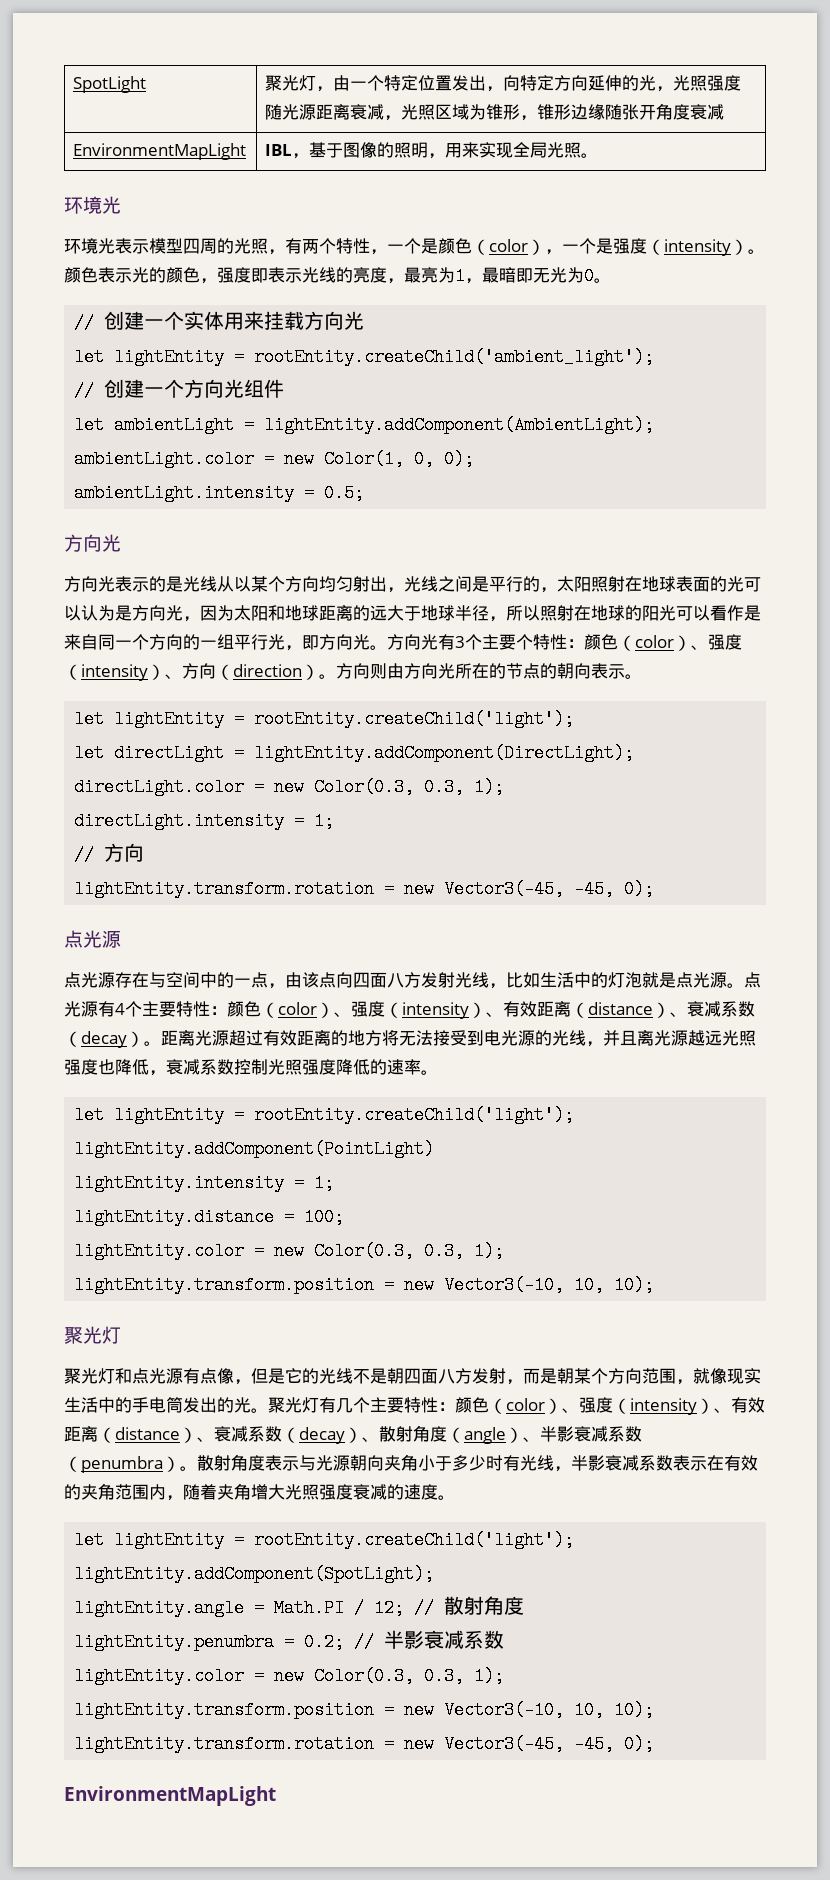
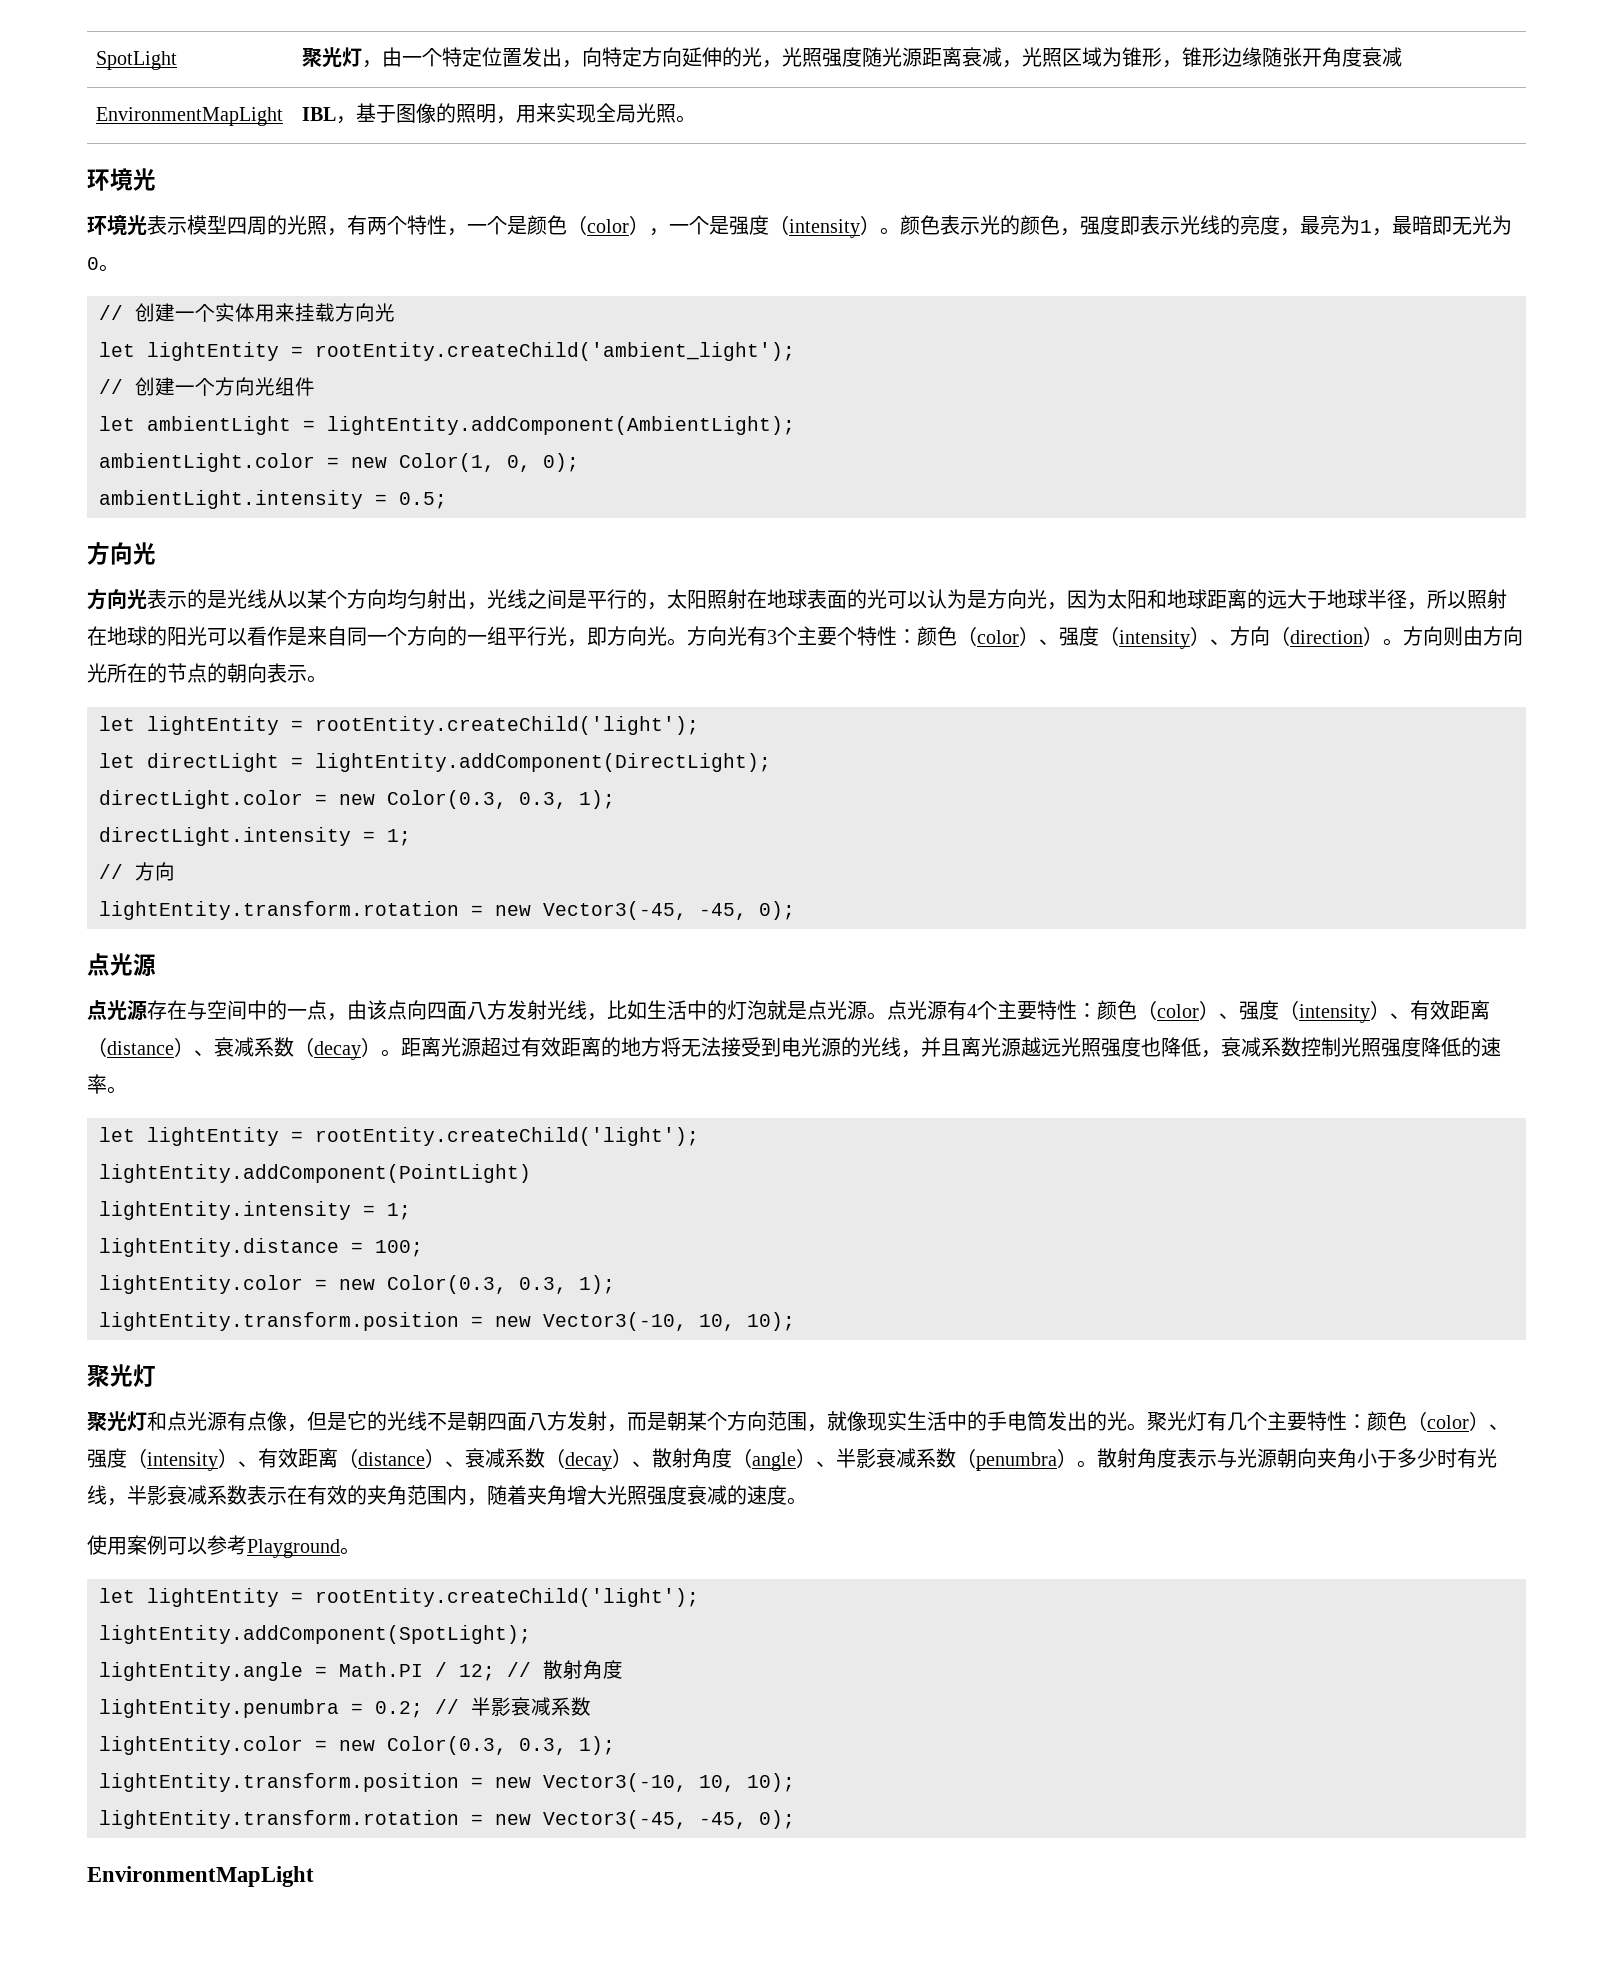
(455, 1497) none -> [87,1535,360,1558] // 使用案例可以参考Playground。

